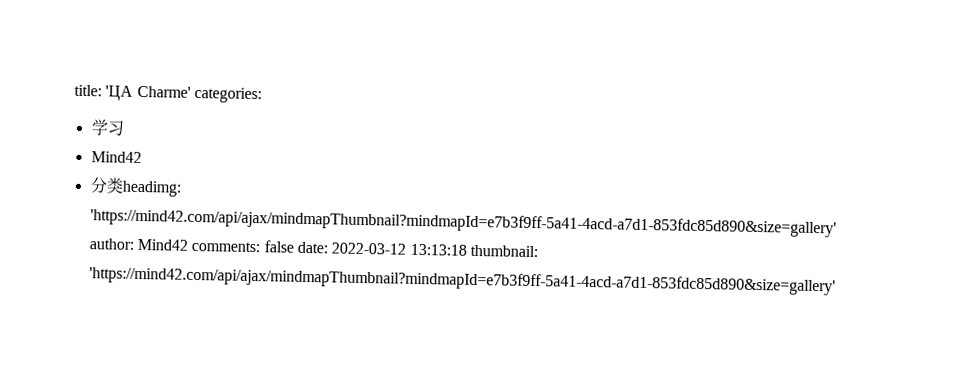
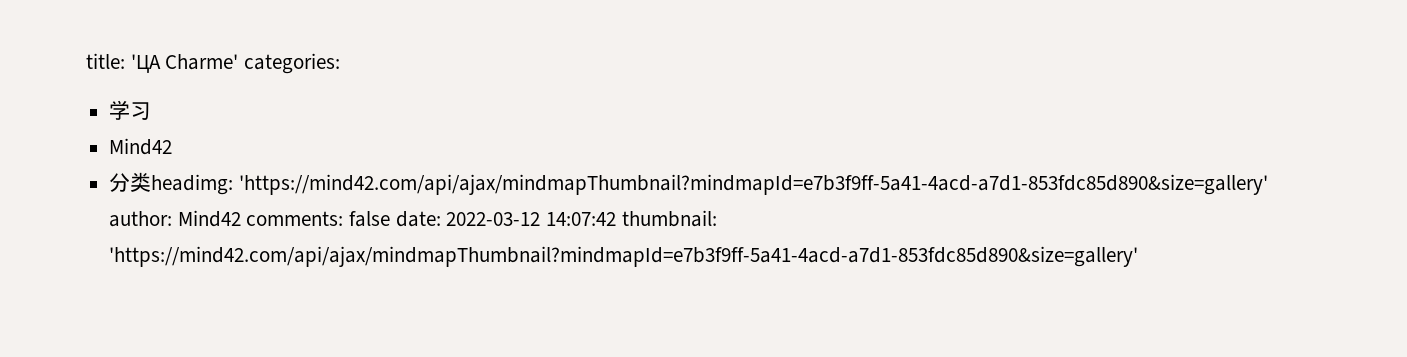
[409,243,467,256] 13:13:18 -> [546,212,617,226] 14:07:42

